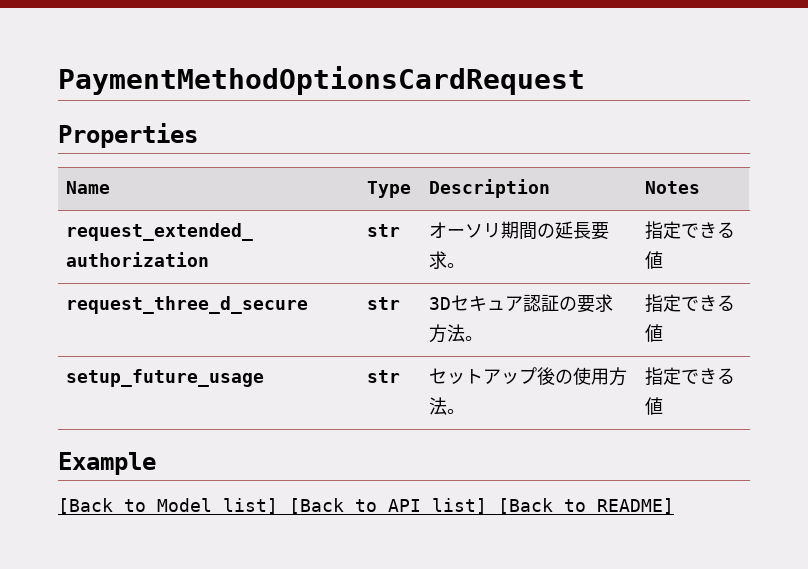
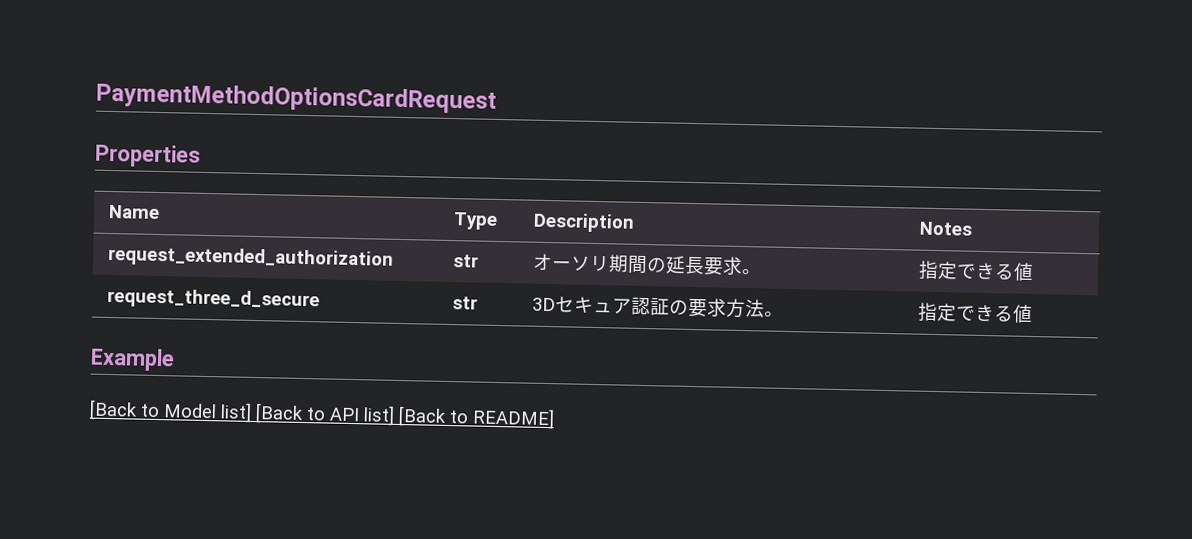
[66,369,265,387] [367,370,401,383] [429,367,628,386] [429,397,466,415] [645,367,736,386] [645,397,664,415] // setup_future_usage | str | セットアップ後の使用方法。 | 指定できる値 -> (1033, 313) none

